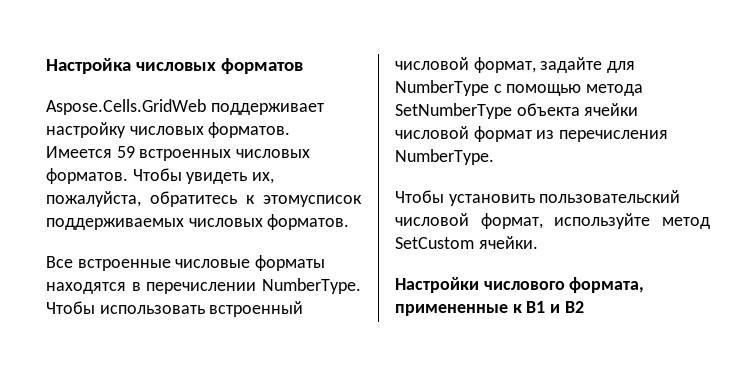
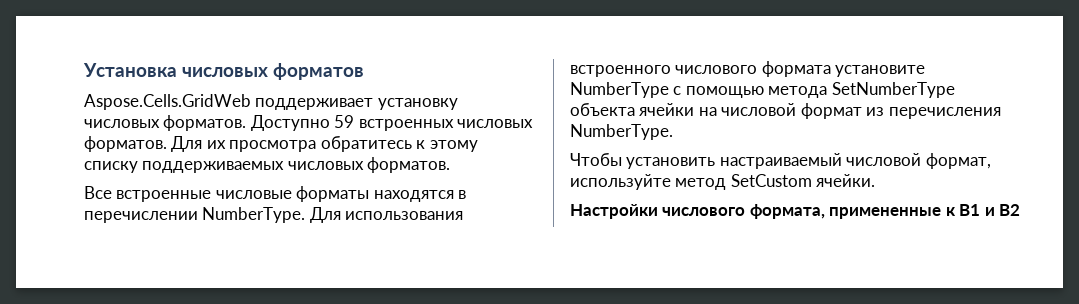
[46,58,131,74] Настройка -> [83,63,177,77] Установка
[46,122,291,138] [46,146,112,158] настройку числовых форматов. Имеется -> [377,98,458,110] [84,115,330,131] установку числовых форматов. Доступно
[132,168,275,184] [46,191,362,207] Чтобы увидеть их, пожалуйста, обратитесь к этомусписок -> [171,136,478,152] [84,161,138,173] Для их просмотра обратитесь к этому списку
[46,301,304,317] [395,57,636,73] Чтобы использовать встроенный числовой формат, задайте для -> [309,207,464,223] [570,61,926,77] Для использования встроенного числового формата установите
(639, 109) none -> [698,107,717,116] на
[539,190,681,203] пользовательский -> [719,153,842,169] настраиваемый

